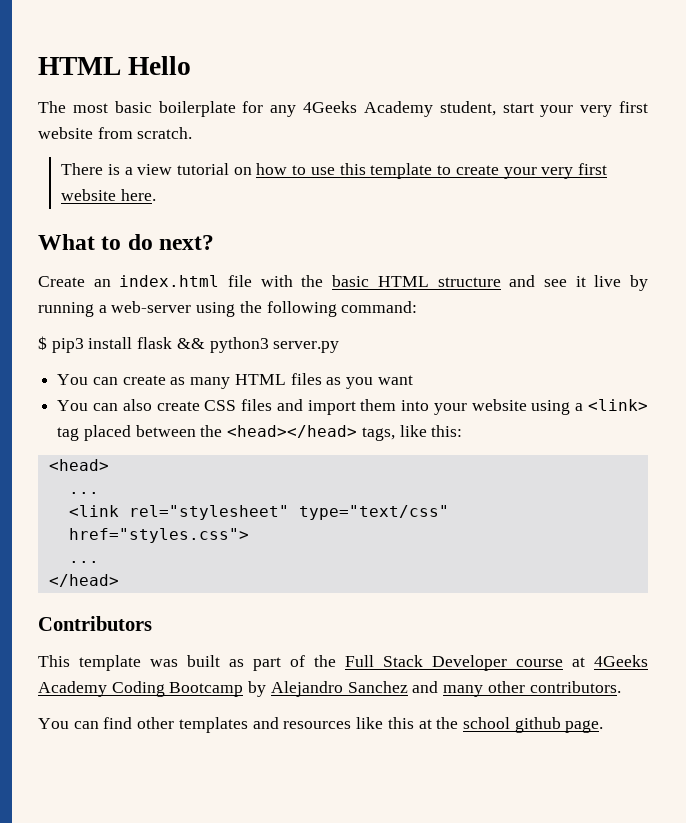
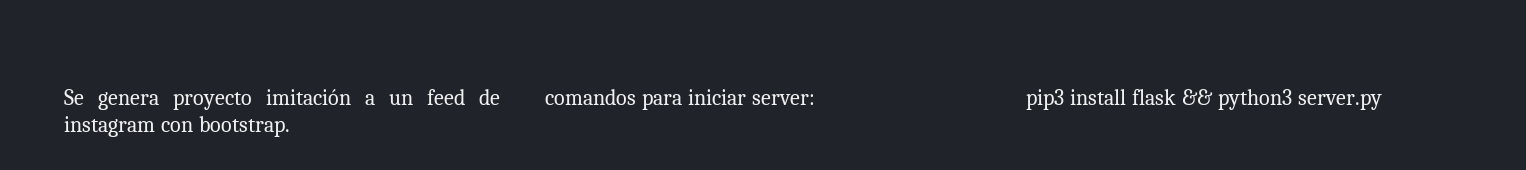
[38,56,192,75] [38,101,648,117] [38,127,193,139] [61,163,607,179] [61,189,156,201] [38,234,215,250] [38,275,649,291] [38,301,418,317] [38,336,47,350] HTML Hello // The most basic boilerplate for any 4Geeks Academy student, start your very first website from scratch. // There is a view tutorial on how to use this template to create your very first website here. // What to do next? // Create an index.html file with the basic HTML structure and see it live by running a web-server using the following command: // $ -> [64,89,500,110] [64,116,290,137] [545,89,815,110] Se genera proyecto imitación a un feed de instagram con bootstrap. // comandos para iniciar server: //
[57,373,413,389] [57,399,648,415] [57,425,463,441] [48,459,109,471] [68,492,99,494] [68,505,449,520] [68,528,249,543] [68,561,99,563] [48,574,119,587] [38,616,152,631] [38,655,648,671] [38,681,621,697] [38,717,604,733] // You can create as many HTML files as you want // You can also create CSS files and import them into your website using a <link> tag placed between the <head></head> tags, like this: // <head> // ... // <link rel="stylesheet" type="text/css" href="styles.css"> // ... // </head> // Contributors // This template was built as part of the Full Stack Developer course at 4Geeks Academy Coding Bootcamp by Alejandro Sanchez and many other contributors. // You can find other templates and resources like this at the school github page. -> (1382, 101) none

